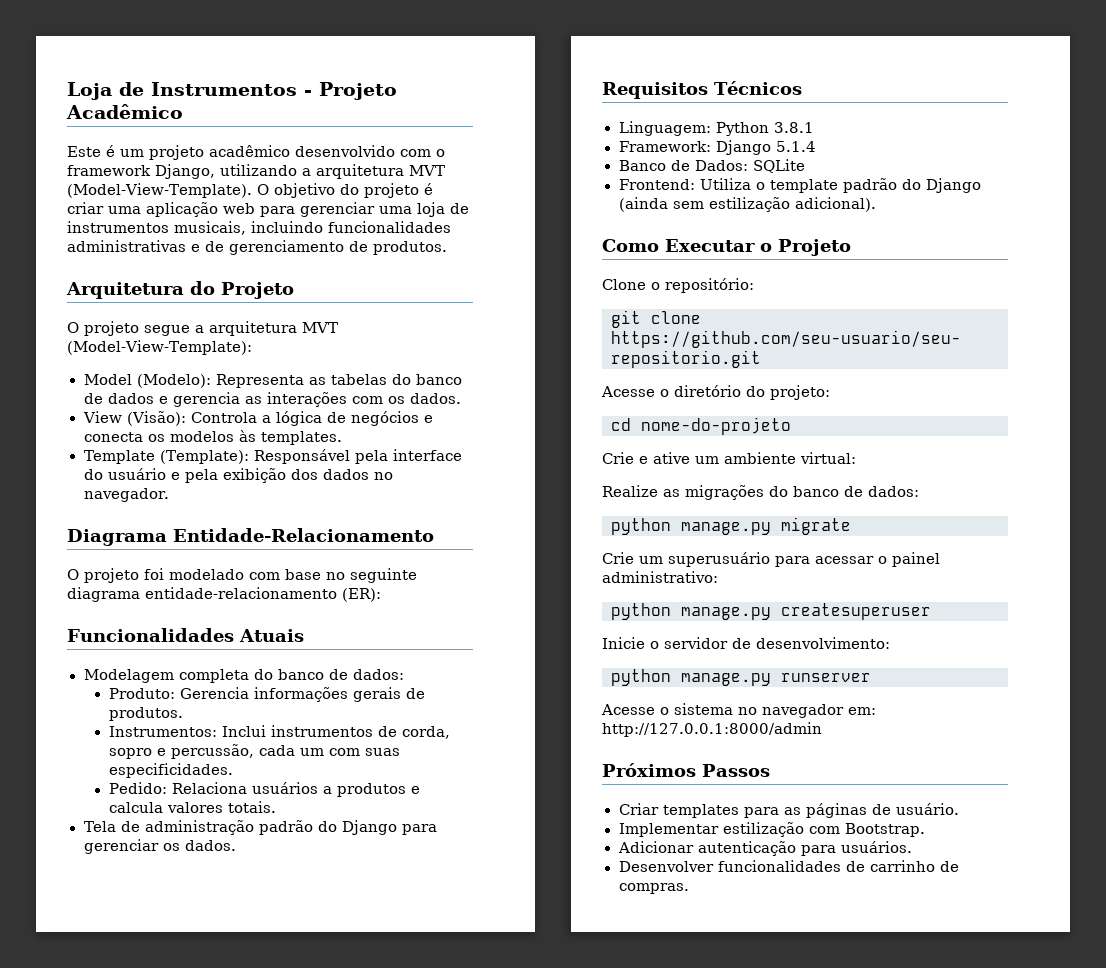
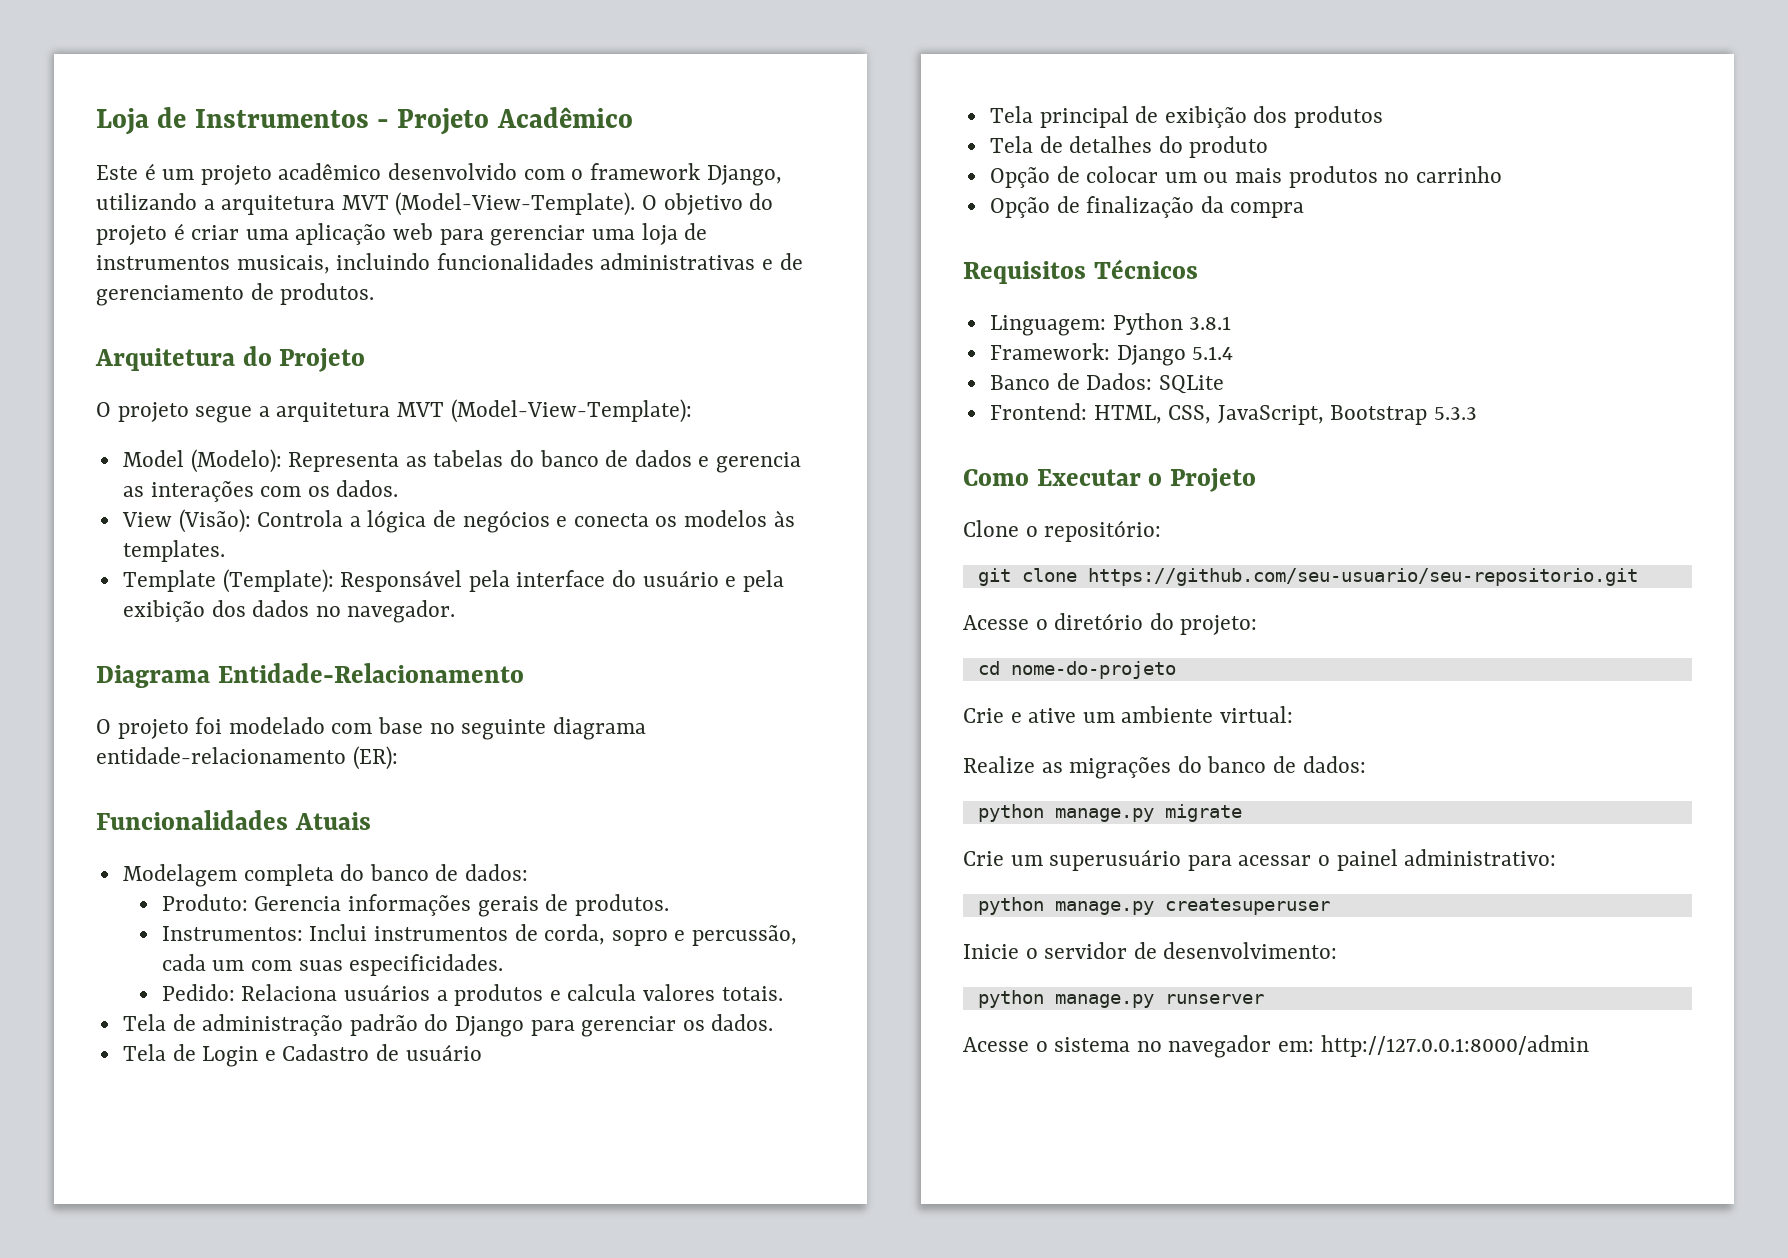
(236, 845) none -> [122,1044,482,1067] [989,106,1384,128] [989,136,1269,158] [989,166,1502,188] [989,196,1305,218] // Tela de Login e Cadastro de usuário // Tela principal de exibição dos produtos // Tela de detalhes do produto // Opção de colocar um ou mais produtos no carrinho // Opção de finalização da compra
[699,178,981,193] [618,197,876,212] Utiliza o template padrão do Django (ainda sem estilização adicional). -> [1093,405,1478,425] HTML, CSS, JavaScript, Bootstrap 5.3.3
[602,763,770,777] [618,803,959,818] [618,822,925,837] [617,841,912,856] [618,860,959,872] [618,883,689,894] // Próximos Passos // Criar templates para as páginas de usuário. // Implementar estilização com Bootstrap. // Adicionar autenticação para usuários. // Desenvolver funcionalidades de carrinho de compras. -> (1589, 1046) none

